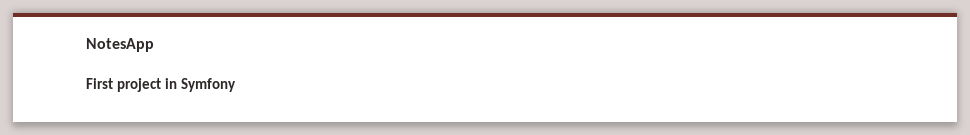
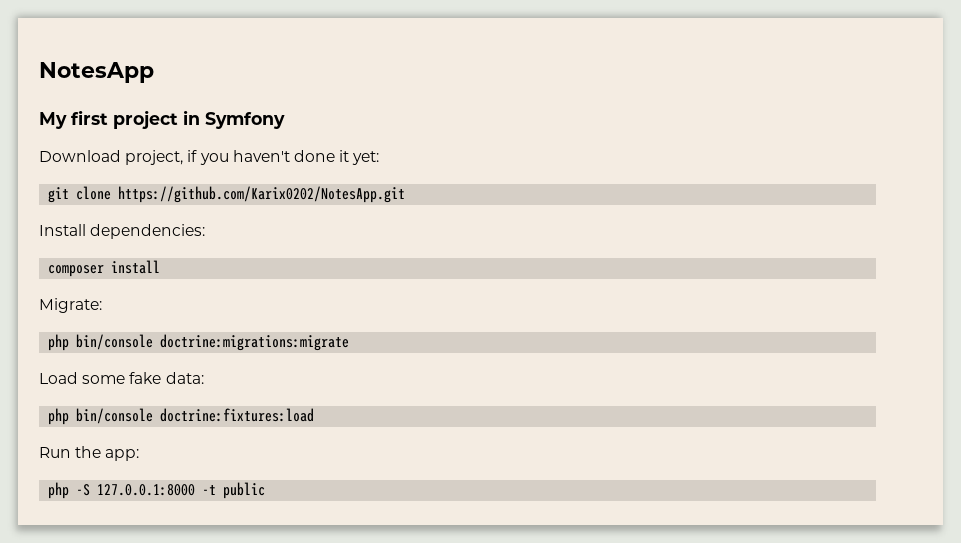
[86,78,113,89] First -> [39,110,108,129] My first
(236, 85) none -> [39,150,380,165] [48,186,406,203] [39,224,206,239] [48,260,161,277] [39,298,102,313] [48,334,350,351] [39,372,204,384] [48,408,315,425] [39,446,140,461] [48,482,266,499] // Download project, if you haven't done it yet: // git clone https://github.com/Karix0202/NotesApp.git // Install dependencies: // composer install // Migrate: // php bin/console doctrine:migrations:migrate // Load some fake data: // php bin/console doctrine:fixtures:load // Run the app: // php -S 127.0.0.1:8000 -t public

